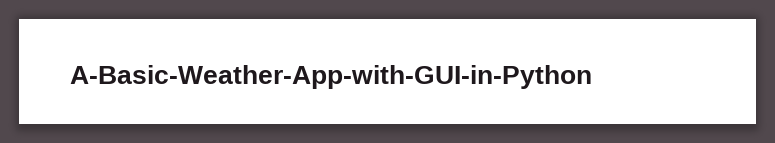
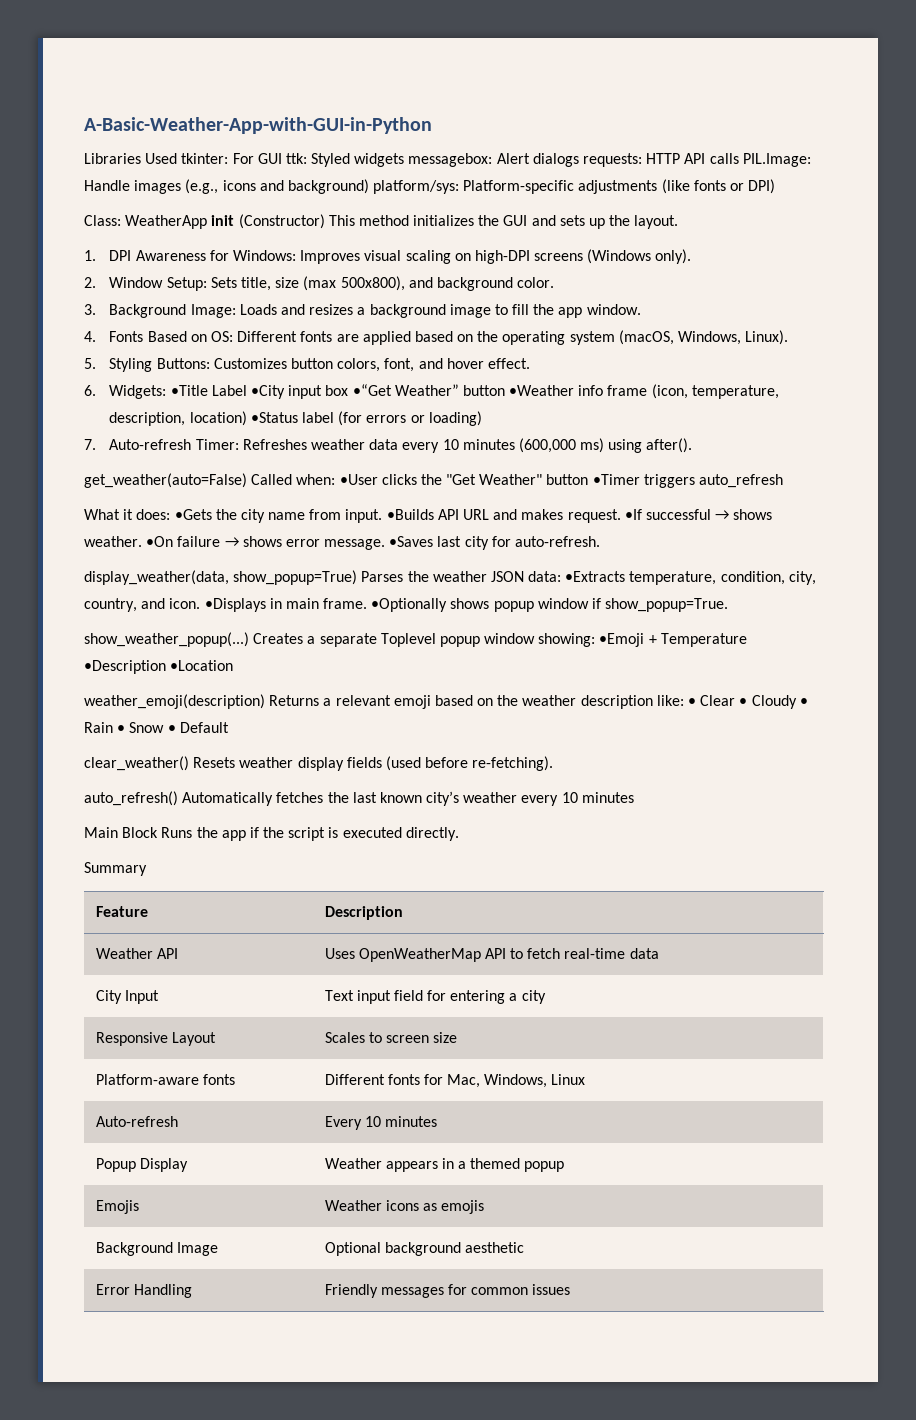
(592, 77) none -> [84,153,811,167] [84,179,776,194] [84,214,679,229] [84,249,692,264] [84,276,555,291] [84,304,641,318] [84,330,789,345] [84,358,530,372] [84,384,779,399] [109,411,482,426] [84,438,693,453] [84,473,784,488] [84,509,773,523] [84,536,601,550] [84,570,816,585] [84,598,729,612] [84,632,747,647] [84,660,234,674] [84,694,808,709] [84,722,229,733] [84,756,554,771] [84,791,634,806] [84,827,459,841] [84,862,147,876] [95,906,148,917] [324,906,403,920] [95,948,178,959] [324,948,659,962] [95,990,159,1004] [324,990,546,1004] [95,1032,216,1046] [324,1032,458,1043] [95,1074,235,1085] [324,1074,586,1088] [95,1116,178,1127] [324,1116,437,1130] [95,1158,188,1172] [324,1158,565,1172] [95,1200,139,1214] [324,1200,485,1214] [95,1242,218,1256] [324,1242,524,1256] [95,1284,192,1298] [324,1284,571,1298] // Libraries Used tkinter: For GUI ttk: Styled widgets messagebox: Alert dialogs requests: HTTP API calls PIL.Image: Handle images (e.g., icons and background) platform/sys: Platform-specific adjustments (like fonts or DPI) // Class: WeatherApp init (Constructor) This method initializes the GUI and sets up the layout. // 1. DPI Awareness for Windows: Improves visual scaling on high-DPI screens (Windows only). // 2. Window Setup: Sets title, size (max 500x800), and background color. // 3. Background Image: Loads and resizes a background image to fill the app window. // 4. Fonts Based on OS: Different fonts are applied based on the operating system (macOS, Windows, Linux). // 5. Styling Buttons: Customizes button colors, font, and hover effect. // 6. Widgets: •Title Label •City input box •“Get Weather” button •Weather info frame (icon, temperature, description, location) •Status label (for errors or loading) // 7. Auto-refresh Timer: Refreshes weather data every 10 minutes (600,000 ms) using after(). // get_weather(auto=False) Called when: •User clicks the "Get Weather" button •Timer triggers auto_refresh // What it does: •Gets the city name from input. •Builds API URL and makes request. •If successful → shows weather. •On failure → shows error message. •Saves last city for auto-refresh. // display_weather(data, show_popup=True) Parses the weather JSON data: •Extracts temperature, condition, city, country, and icon. •Displays in main frame. •Optionally shows popup window if show_popup=True. // show_weather_popup(...) Creates a separate Toplevel popup window showing: •Emoji + Temperature •Description •Location // weather_emoji(description) Returns a relevant emoji based on the weather description like: • Clear • Cloudy • Rain • Snow • Default // clear_weather() Resets weather display fields (used before re-fetching). // auto_refresh() Automatically fetches the last known city’s weather every 10 minutes // Main Block Runs the app if the script is executed directly. // Summary // Feature | Description // Weather API | Uses OpenWeatherMap API to fetch real-time data // City Input | Text input field for entering a city // Responsive Layout | Scales to screen size // Platform-aware fonts | Different fonts for Mac, Windows, Linux // Auto-refresh | Every 10 minutes // Popup Display | Weather appears in a themed popup // Emojis | Weather icons as emojis // Background Image | Optional background aesthetic // Error Handling | Friendly messages for common issues

